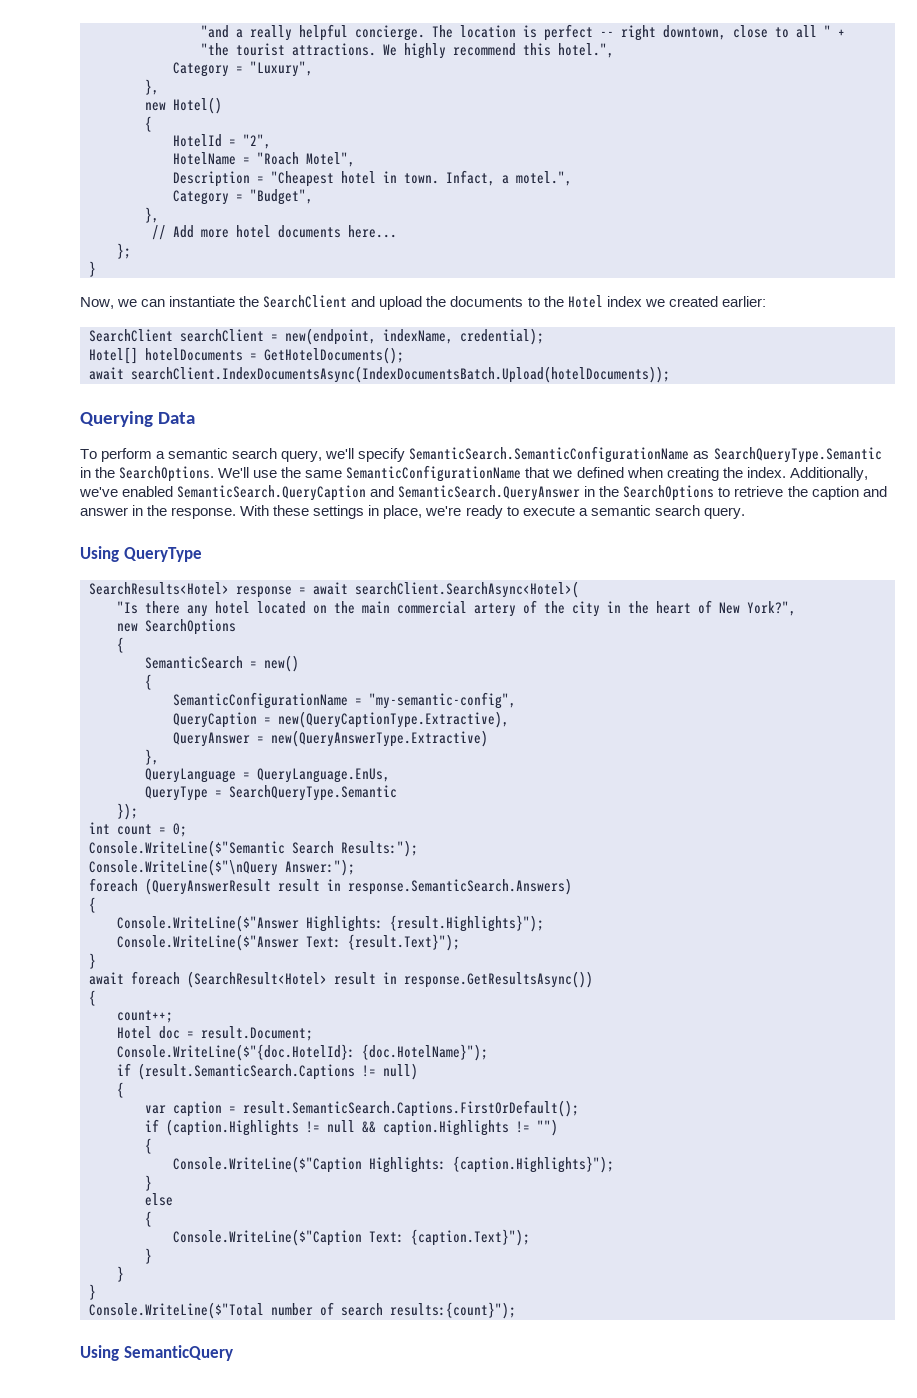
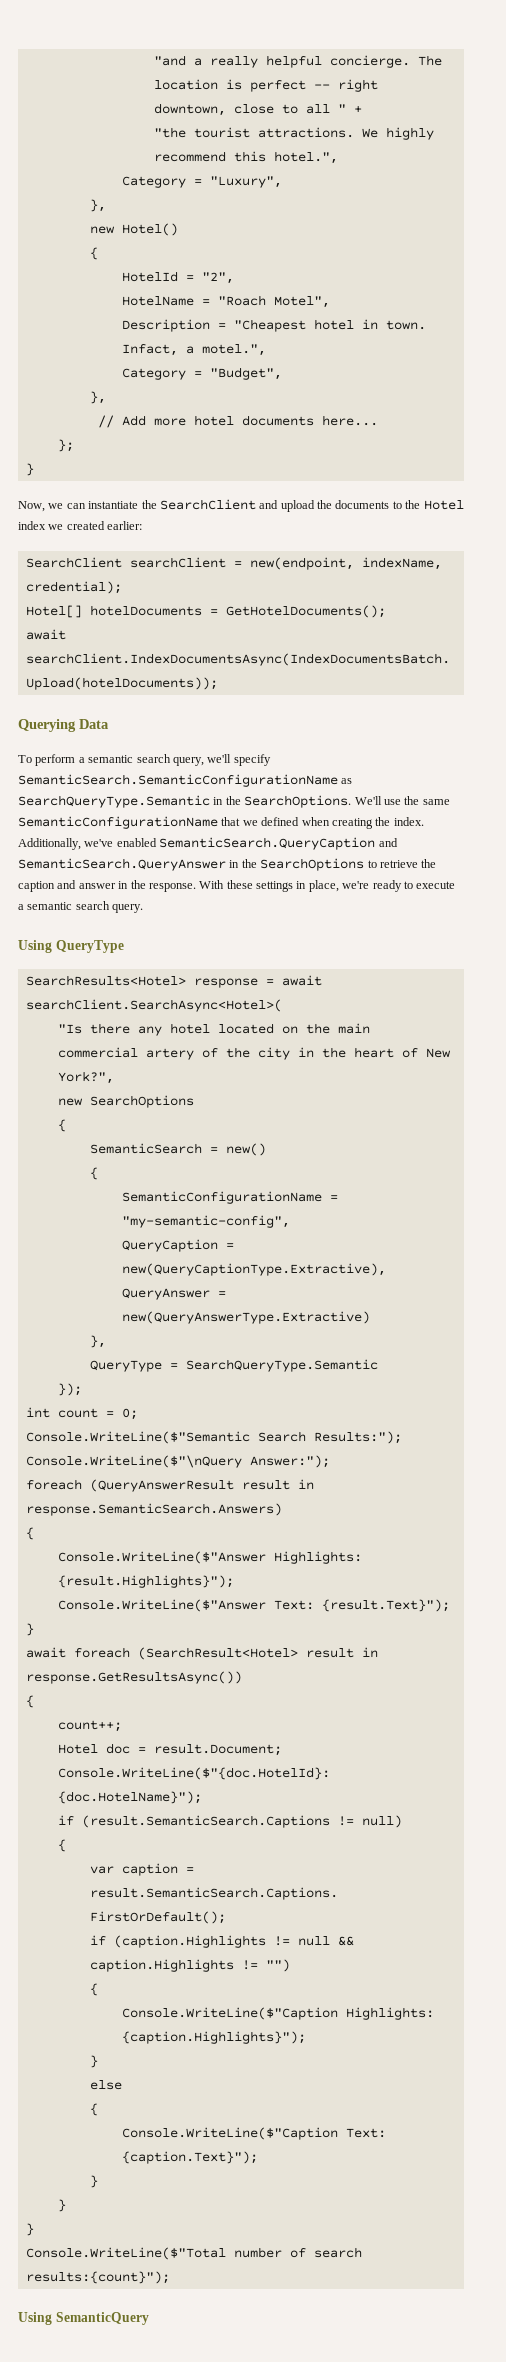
[145,768,390,783] // QueryLanguage = QueryLanguage.EnUs, -> (106, 1341) none

